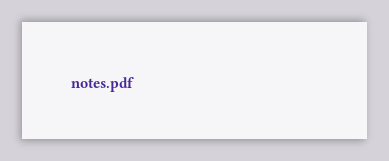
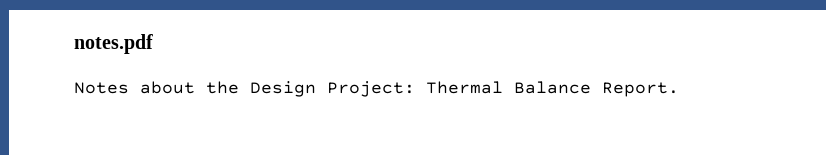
(134, 84) none -> [74,81,679,97] // Notes about the Design Project: Thermal Balance Report.

